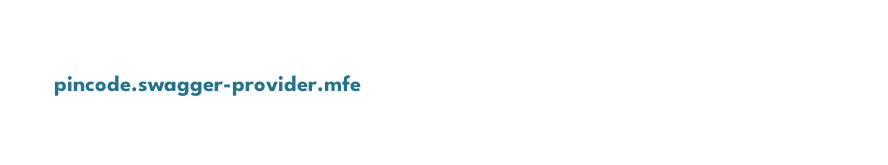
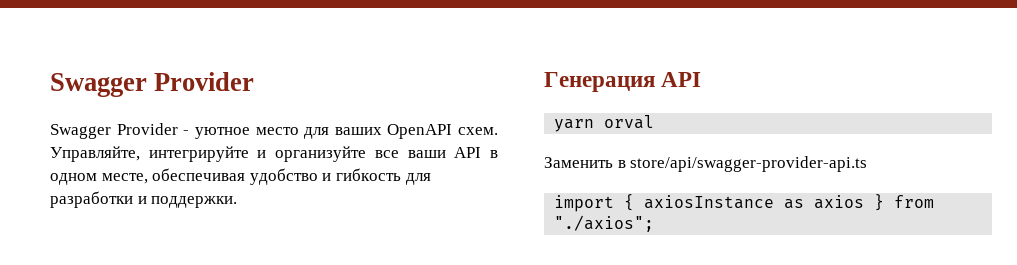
[54,75,361,96] pincode.swagger-provider.mfe -> [50,72,255,97] [50,123,498,139] [50,146,499,162] [50,168,431,185] [50,191,238,208] [544,72,702,92] [554,115,655,132] [544,156,868,172] [554,194,935,212] [554,215,655,232] Swagger Provider // Swagger Provider - уютное место для ваших OpenAPI схем. Управляйте, интегрируйте и организуйте все ваши API в одном месте, обеспечивая удобство и гибкость для разработки и поддержки. // Генерация API // yarn orval // Заменить в store/api/swagger-provider-api.ts // import { axiosInstance as axios } from "./axios";

